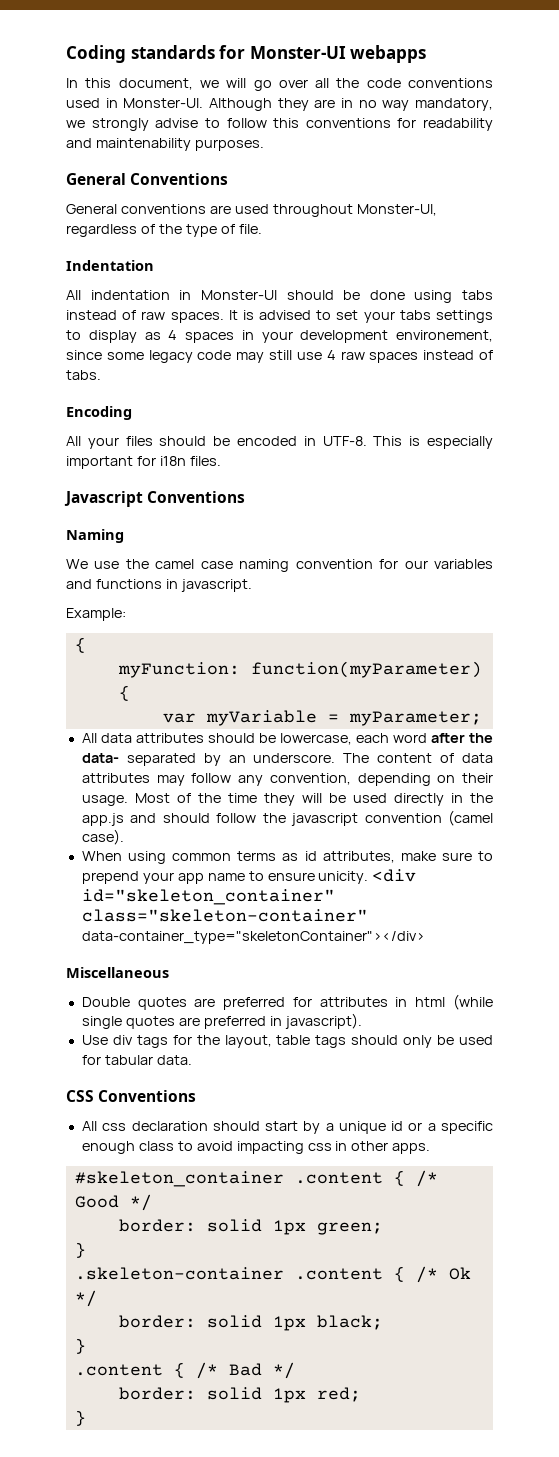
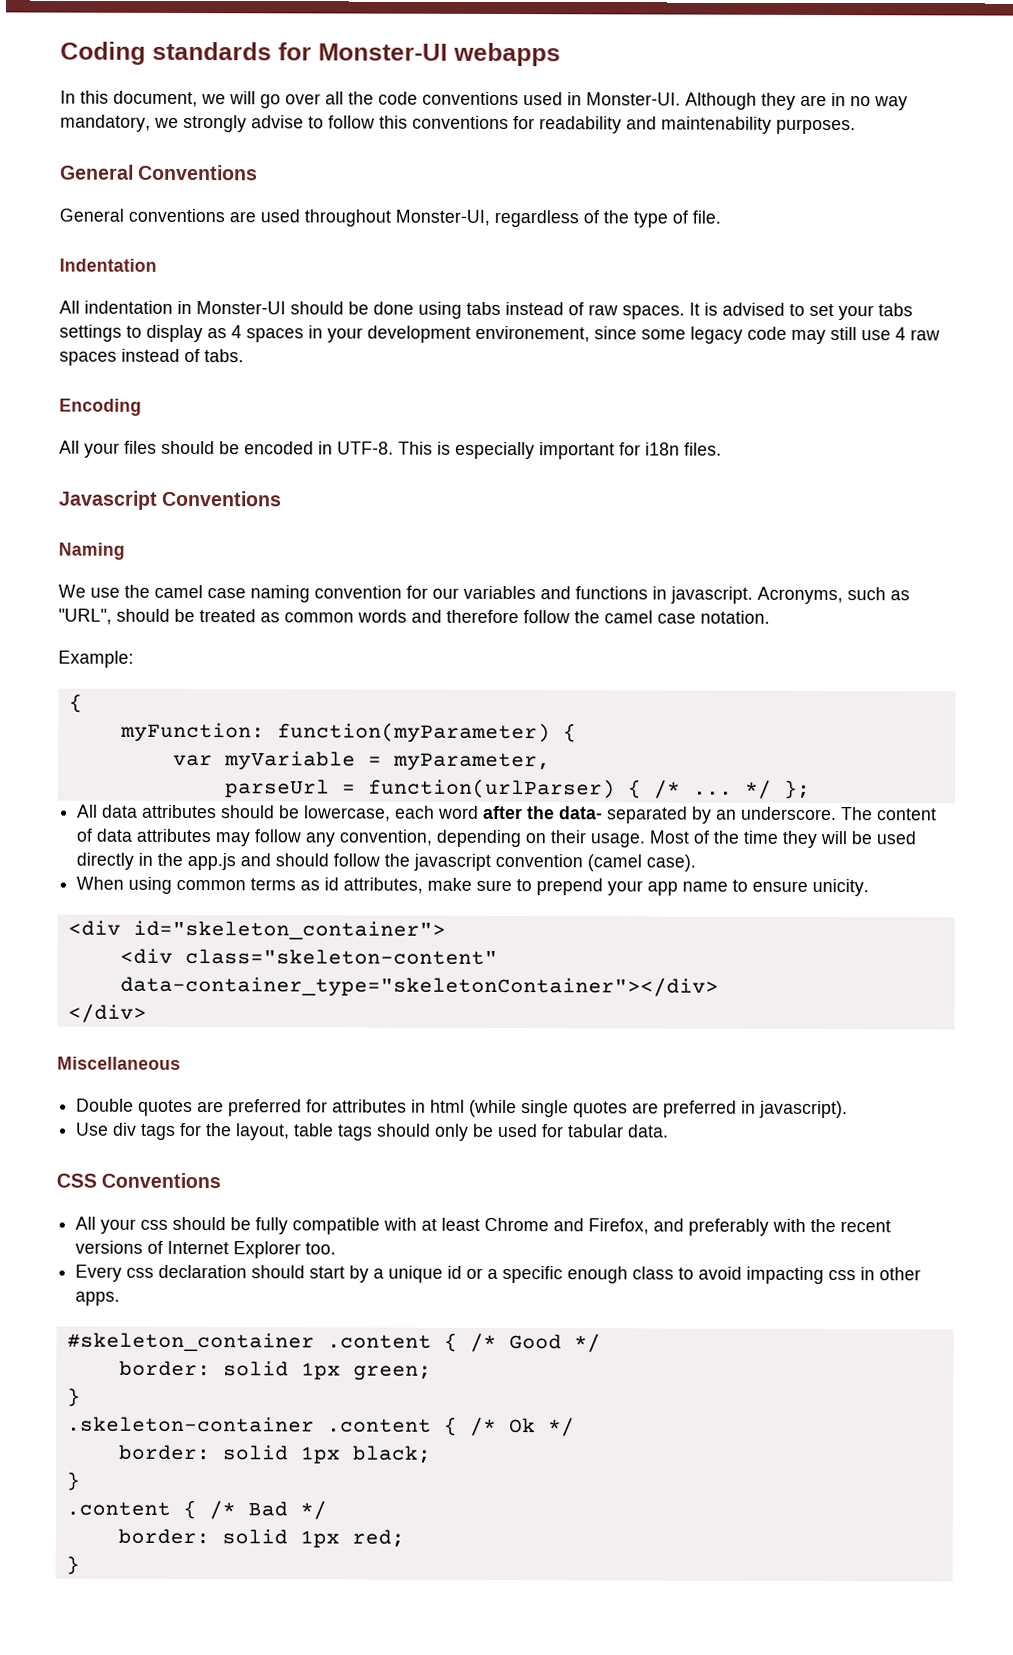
(252, 585) none -> [757,586,910,605] [58,608,770,625] Acronyms, such as "URL", should be treated as common words and therefore follow the camel case notation.
[348,711,482,726] myParameter; -> [392,752,551,772] [224,778,811,799] myParameter, // parseUrl = function(urlParser) { /* ... */ };
[372,869,417,882] [81,889,335,905] [81,909,368,922] <div id="skeleton_container" class="skeleton-container" -> [67,920,446,940] [119,948,498,965] // <div id="skeleton_container"> // <div class="skeleton-content"
(425, 937) none -> [67,1003,147,1023] // </div>
(97, 1126) none -> [100,1216,892,1236] [75,1240,337,1259] [75,1264,123,1282] your css should be fully compatible with at least Chrome and Firefox, and preferably with the recent versions of Internet Explorer too. // Every

